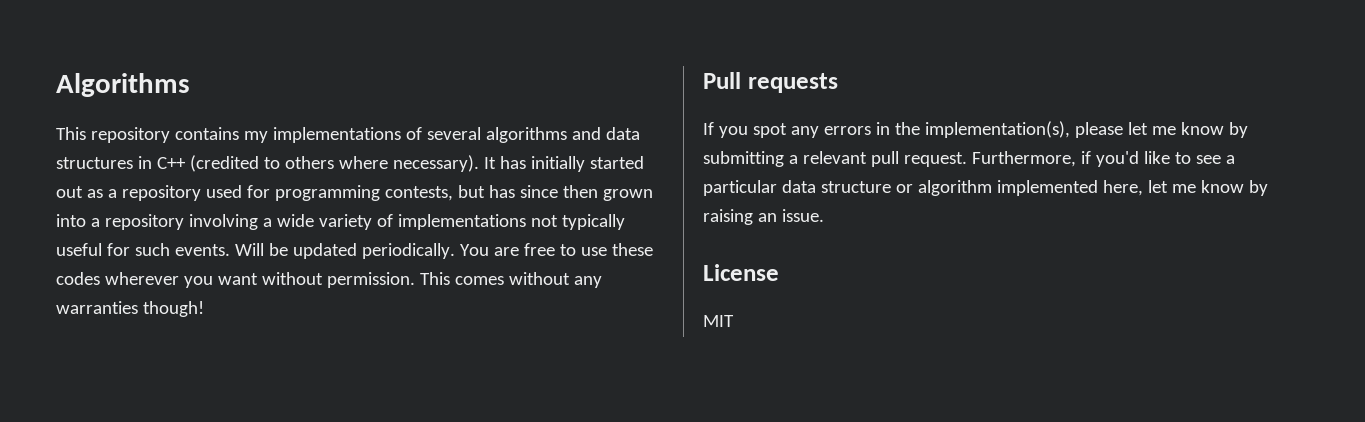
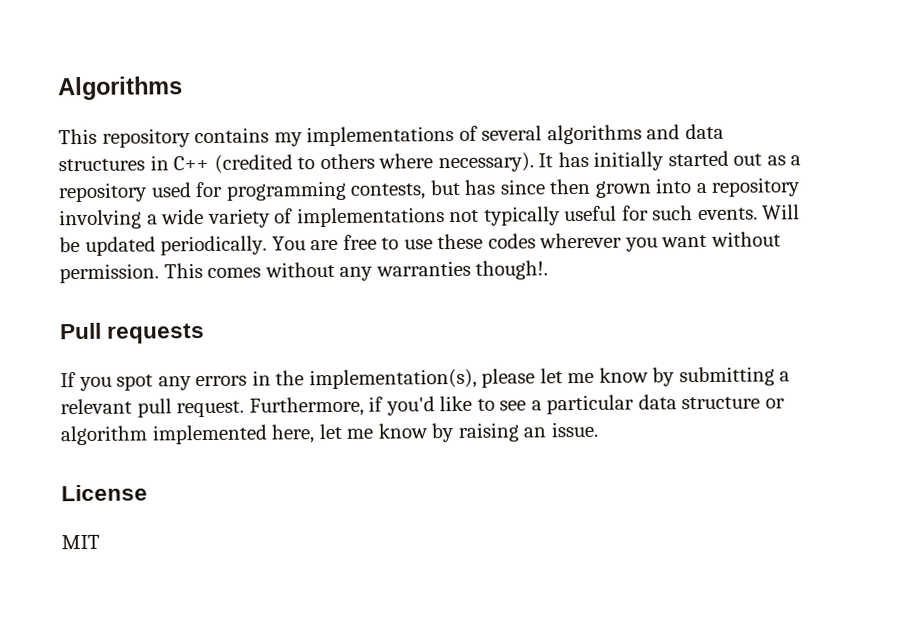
[142,301,204,317] though! -> [475,260,549,280] though!.

